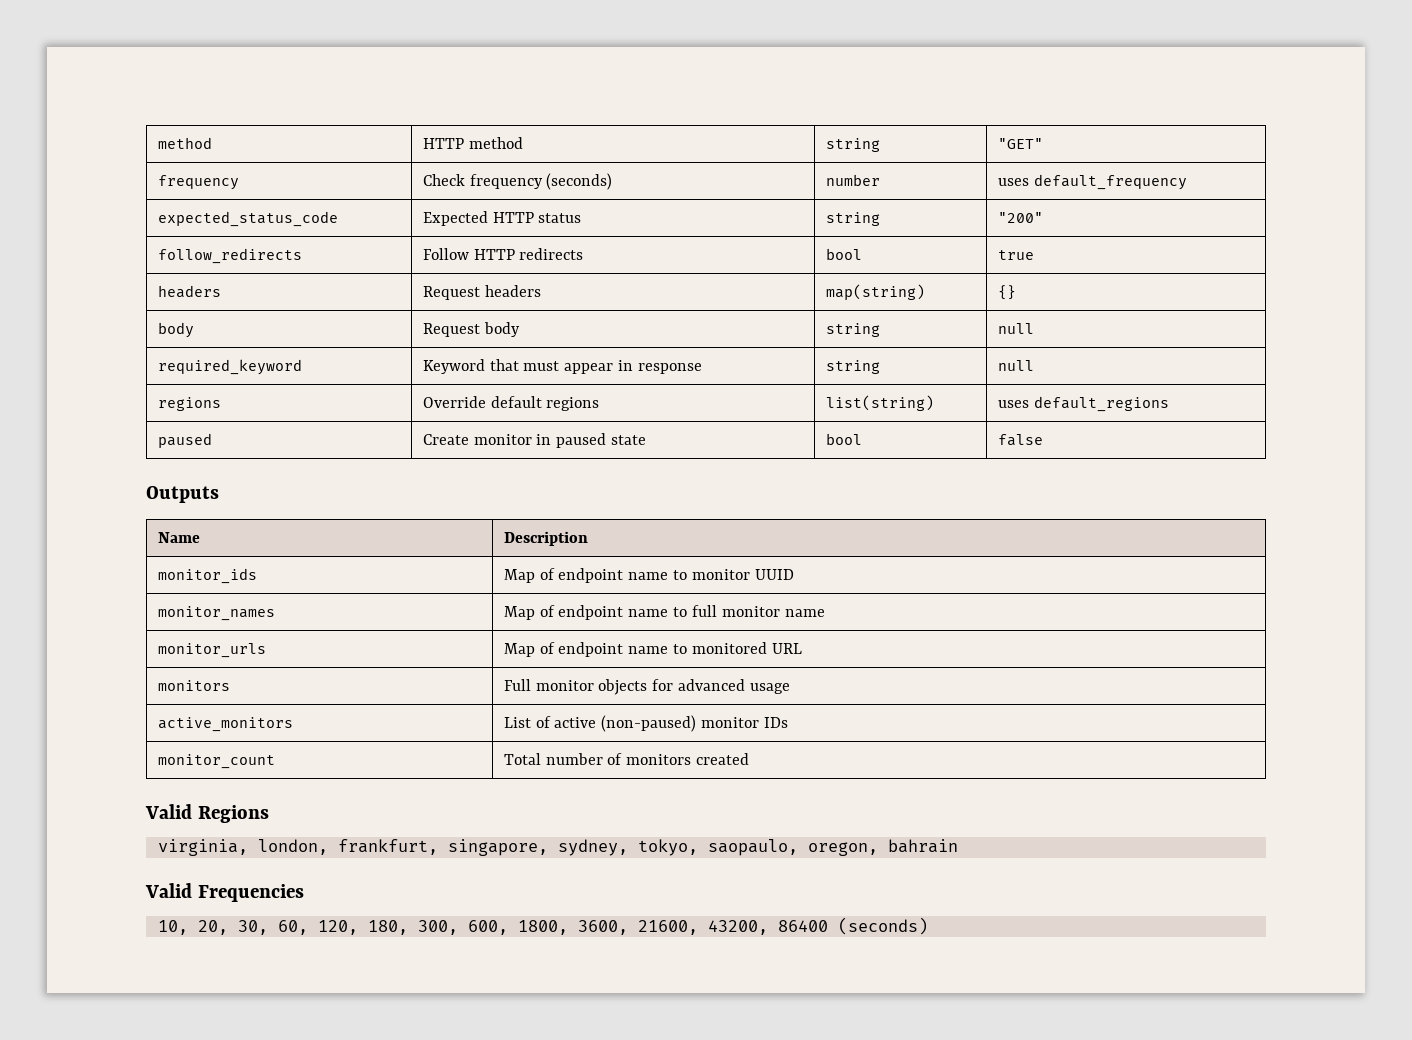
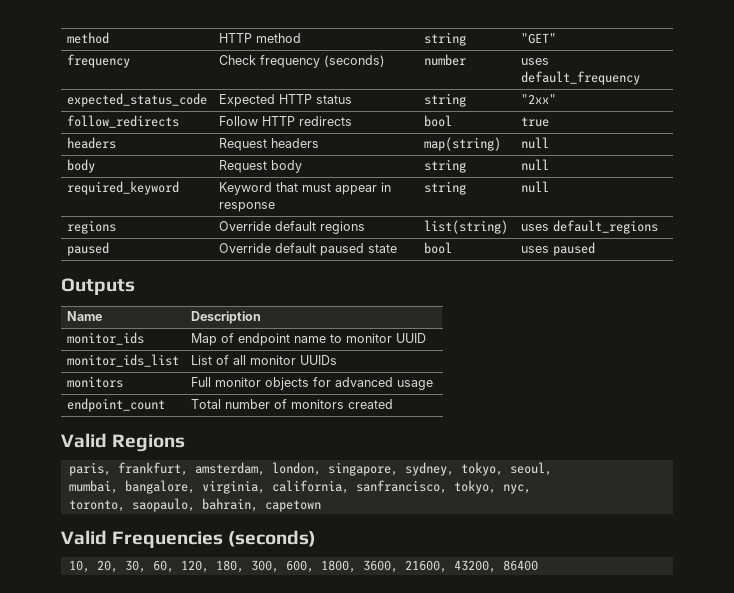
[997,212,1043,223] "200" -> [520,94,556,104] "2xx"
[997,285,1016,300] {} -> [520,137,549,149] null
[422,434,552,445] Create monitor in -> [218,243,316,253] Override default
[997,434,1043,446] false -> [520,242,595,256] uses paused
[157,606,275,621] [503,605,825,620] [157,643,266,658] [503,642,802,657] monitor_names | Map of endpoint name to full monitor name // monitor_urls | Map of endpoint name to monitored URL -> [66,354,179,367] [190,355,337,365] monitor_ids_list | List of all monitor UUIDs
[157,717,293,732] [503,715,789,732] [157,754,275,769] active_monitors | List of active (non-paused) monitor IDs // monitor_count -> [66,398,165,412] endpoint_count
[158,839,958,856] virginia, london, frankfurt, singapore, sydney, tokyo, saopaulo, oregon, bahrain -> [68,462,552,476] [68,480,531,494] [68,498,321,512] paris, frankfurt, amsterdam, london, singapore, sydney, tokyo, seoul, // mumbai, bangalore, virginia, california, sanfrancisco, tokyo, nyc, // toronto, saopaulo, bahrain, capetown
(304, 893) none -> [228,530,317,547] (seconds)
[838,917,928,935] (seconds) -> (538, 565) none

